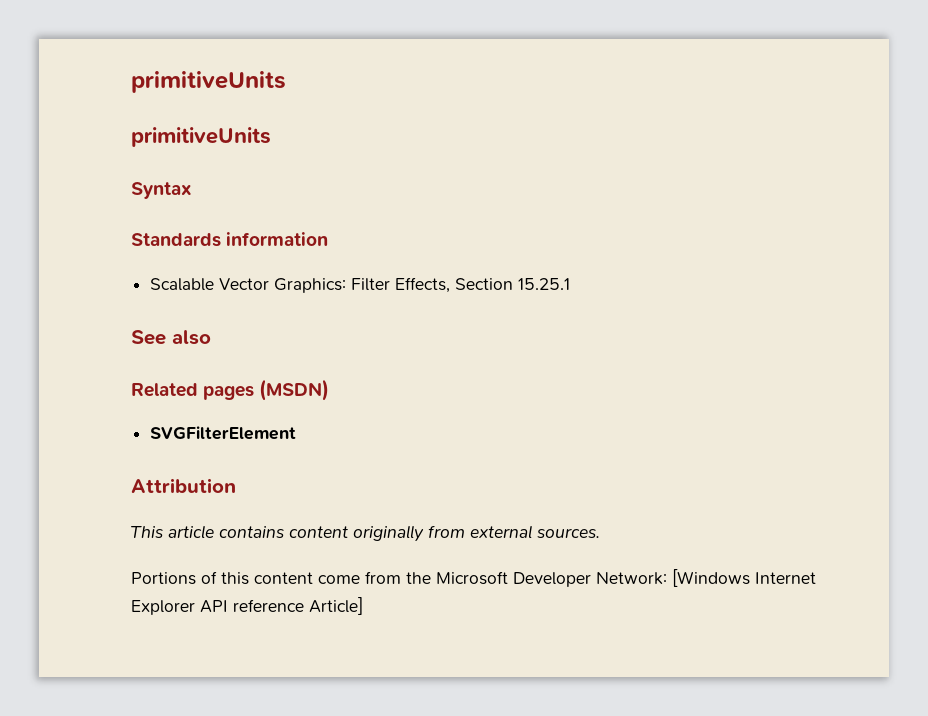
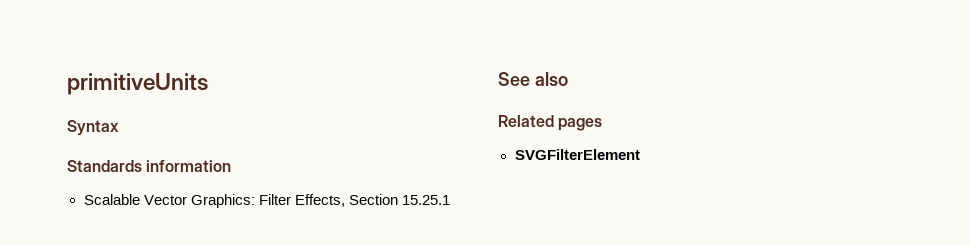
[131,71,286,93] [131,127,271,147] primitiveUnits // primitiveUnits -> [67,73,208,95] primitiveUnits
[259,379,330,401] (MSDN) -> (603, 124) none
[131,478,236,493] [131,525,600,542] [131,569,816,587] [131,597,363,615] // Attribution // This article contains content originally from external sources. // Portions of this content come from the Microsoft Developer Network: [Windows Internet Explorer API reference Article] -> (640, 154) none

